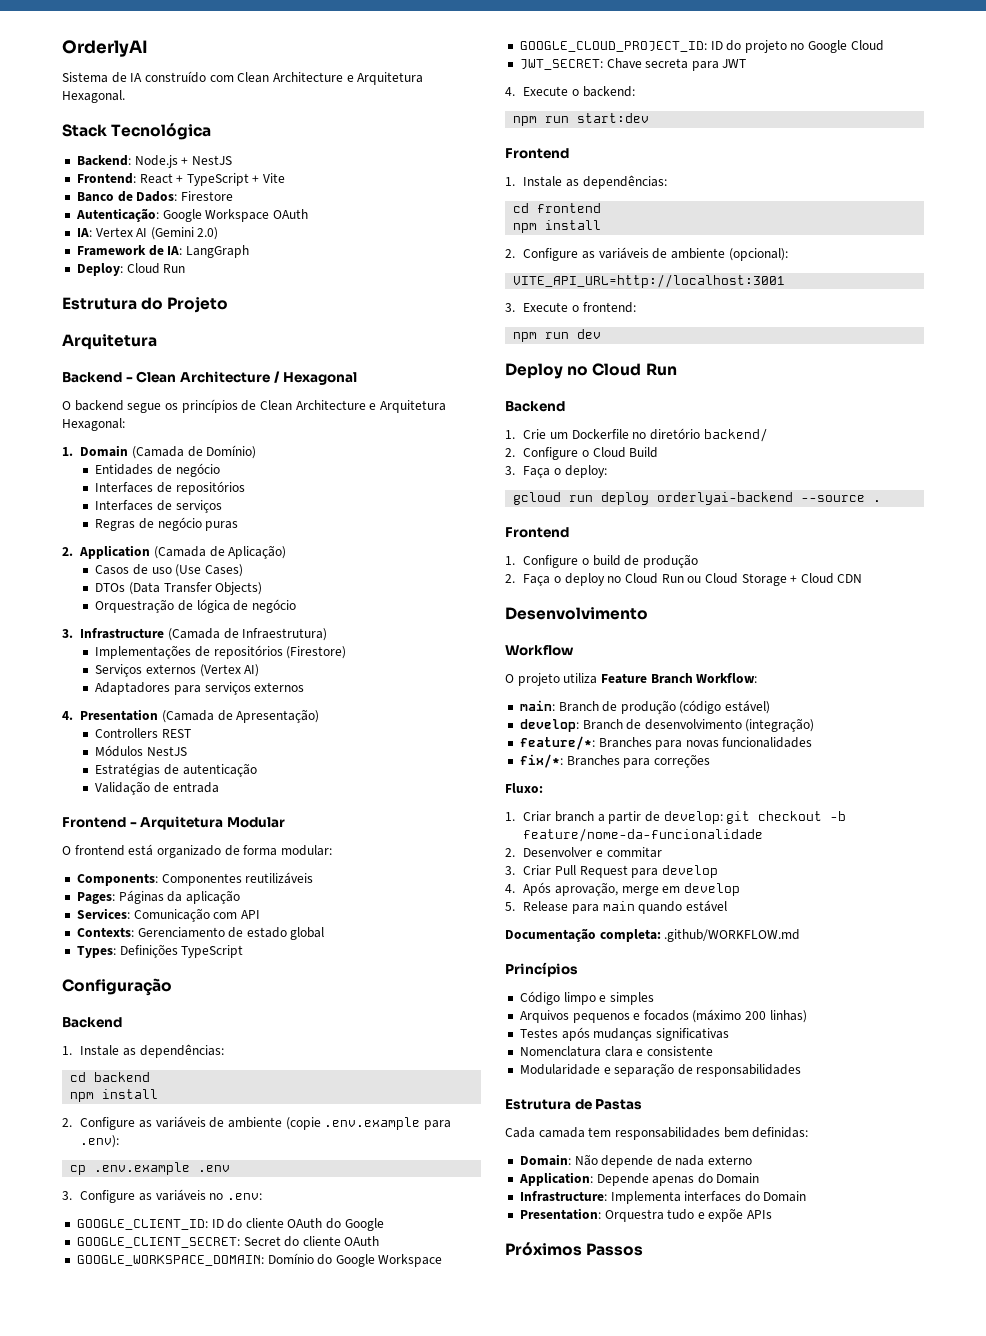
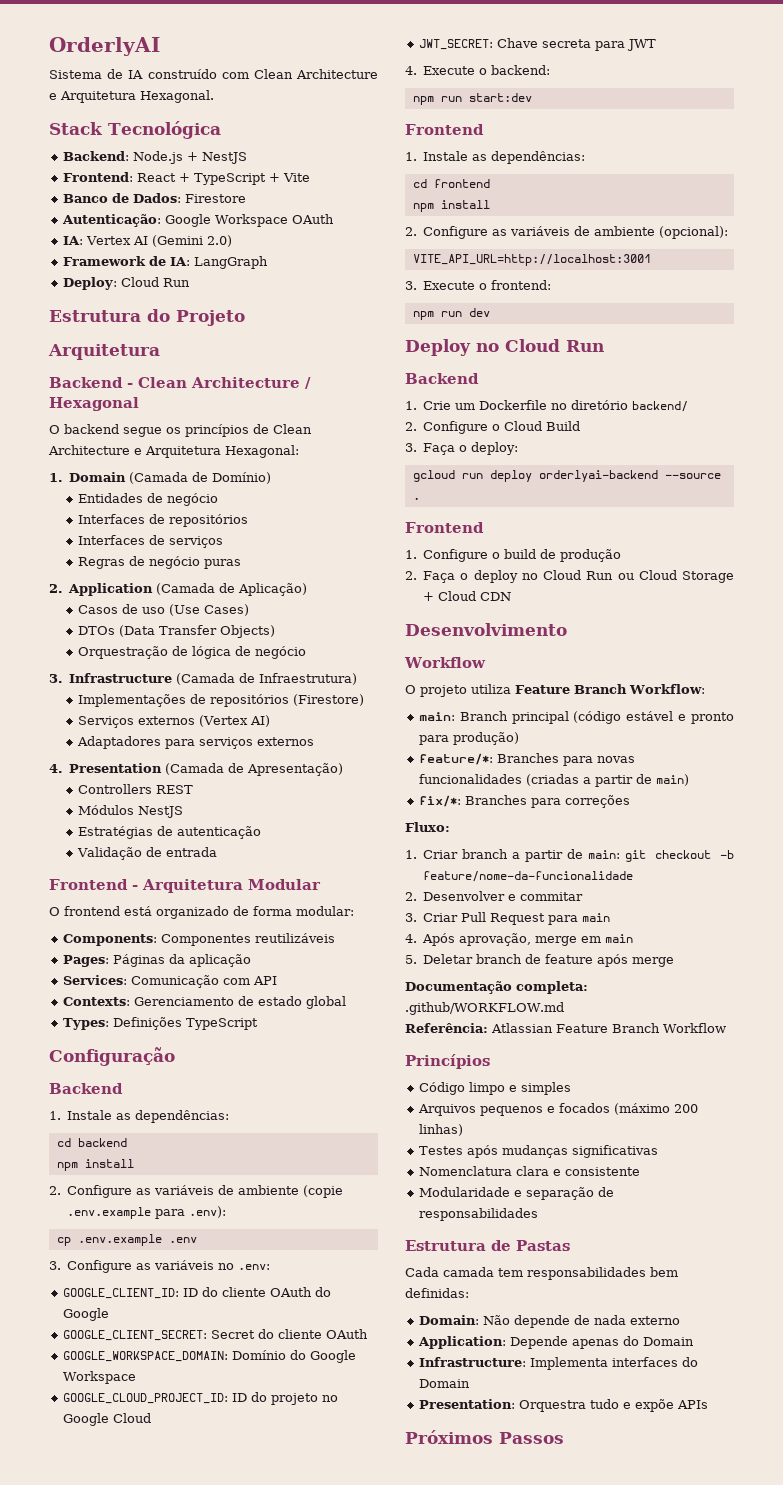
[602,700,771,714] [519,718,815,732] de produção (código estável) // develop: Branch de desenvolvimento (integração) -> [511,711,734,724] [418,732,519,745] principal (código estável e pronto para produção)
(813, 742) none -> [525,774,689,787] (criadas a partir de main)
[663,811,723,824] develop: -> [588,850,621,859] main:
[661,865,718,878] develop -> [582,913,611,922] main
[683,883,740,896] develop -> [605,934,634,943] main
[523,900,727,914] [505,928,801,942] Release para main quando estável // Documentação completa: .github/WORKFLOW.md -> [423,954,675,967] [405,981,588,994] [405,1002,564,1015] [405,1023,726,1033] Deletar branch de feature após merge // Documentação completa: .github/WORKFLOW.md // Referência: Atlassian Feature Branch Workflow

